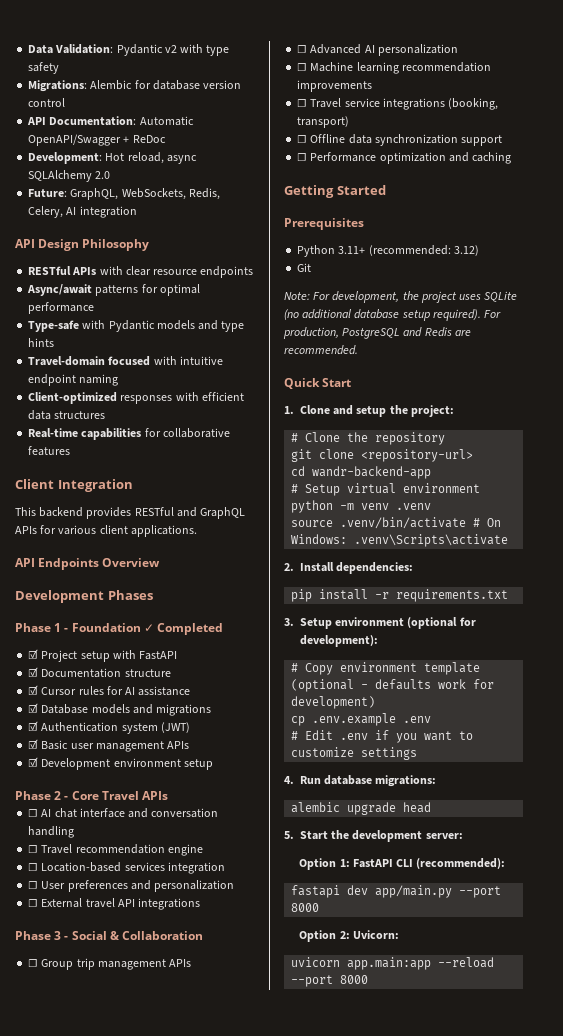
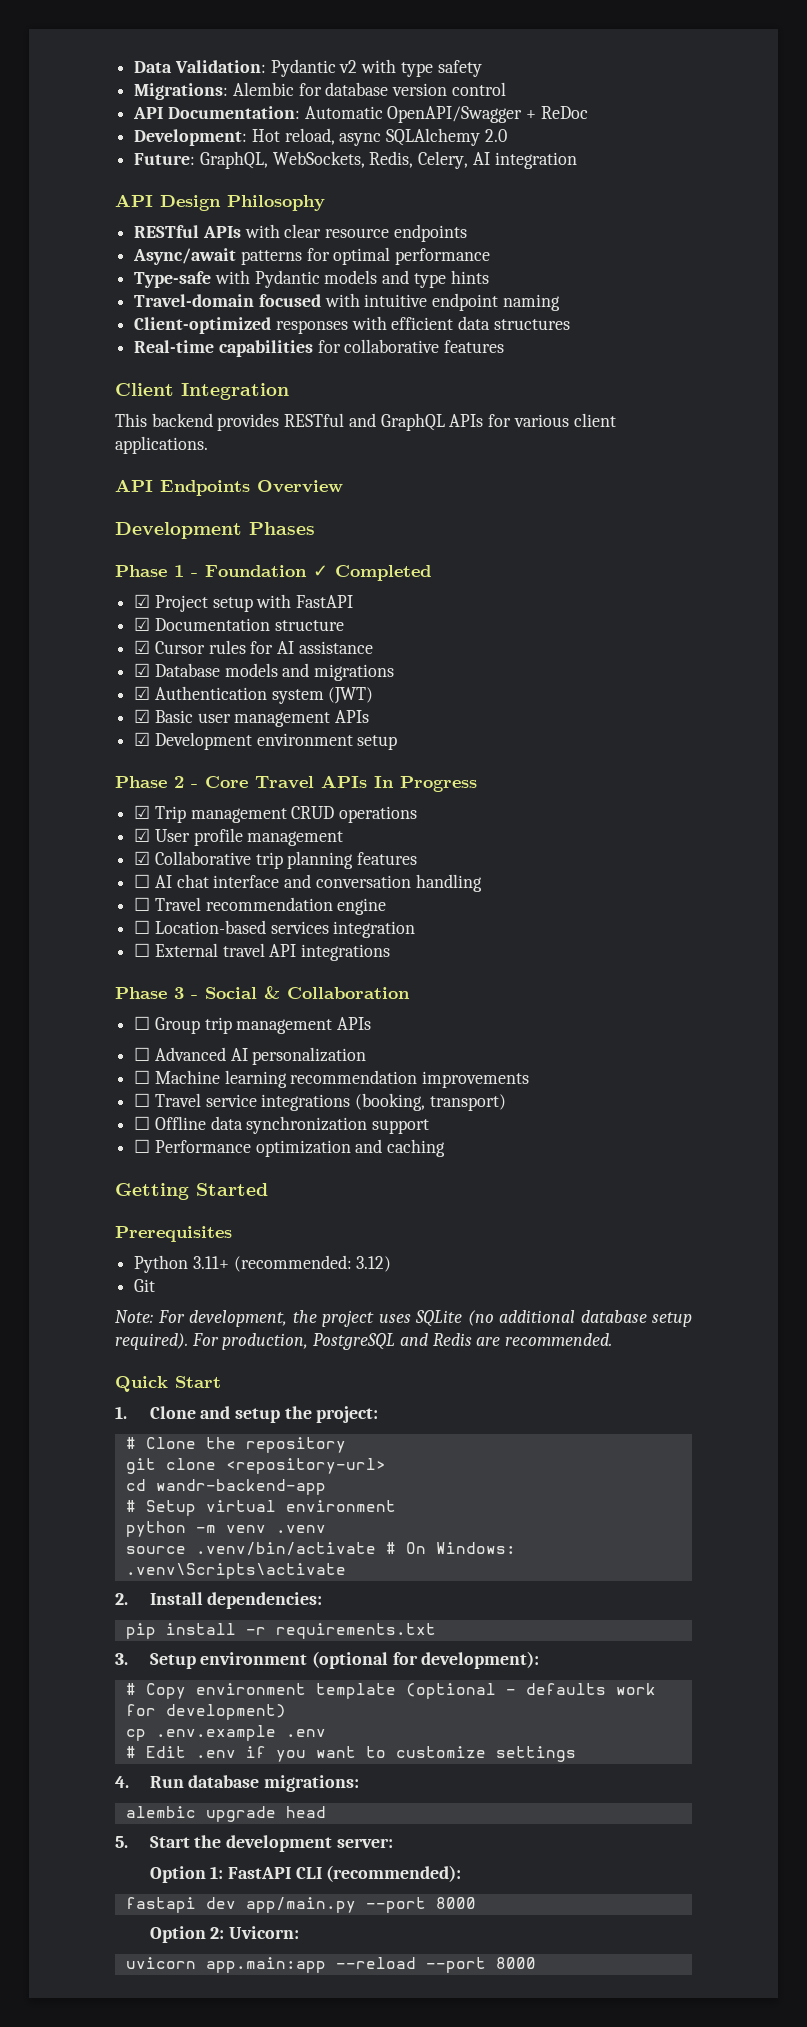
(169, 795) none -> [374,776,477,792] [134,805,418,823] [134,828,344,846] [134,851,418,869] In Progress // ☑ Trip management CRUD operations // ☑ User profile management // ☑ Collaborative trip planning features
[28,880,235,892] // ☐ User preferences and personalization -> (416, 929) none

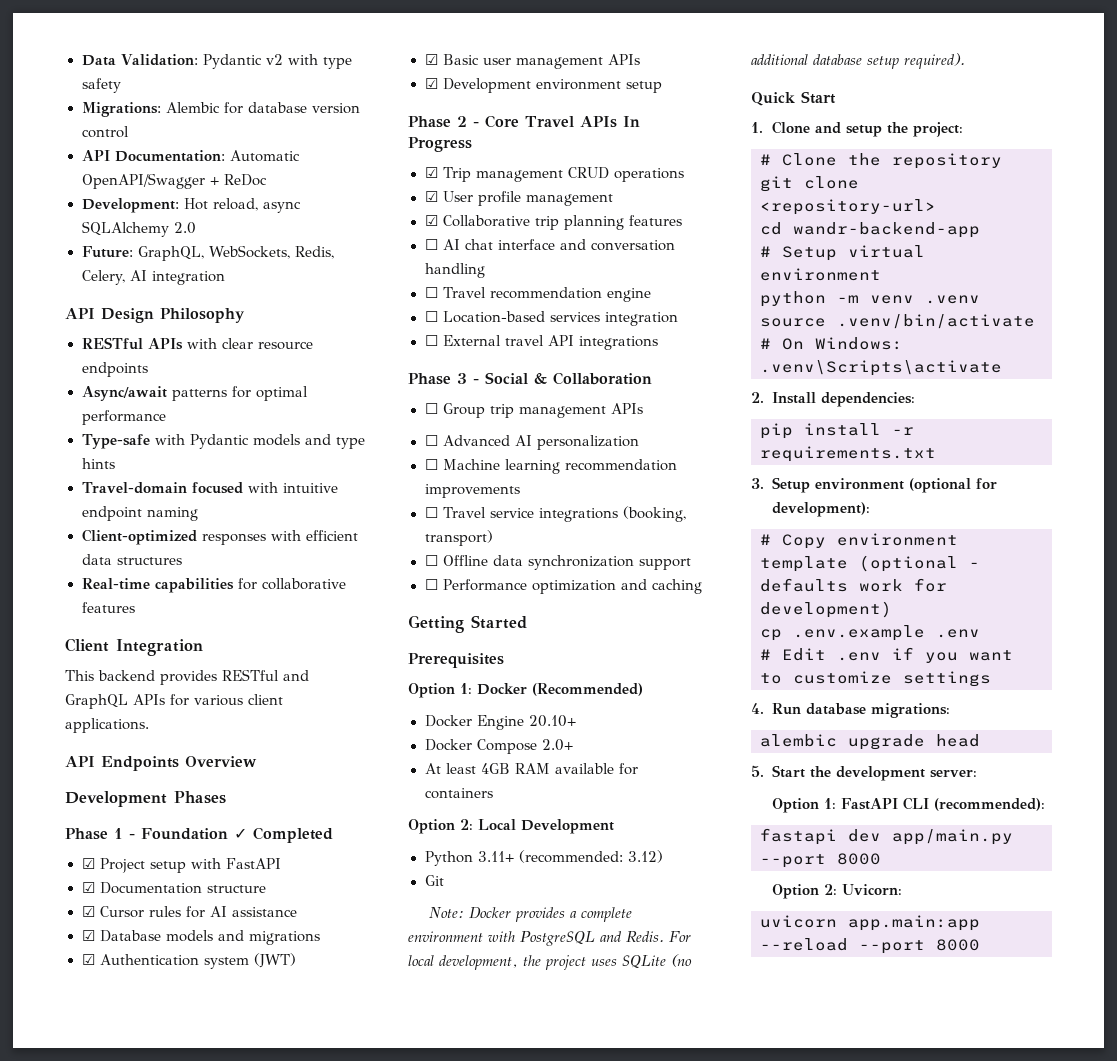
(232, 1234) none -> [408,683,643,698] [424,715,576,730] [424,739,573,754] [424,763,638,775] [424,788,493,799] [408,819,614,834] // Option 1: Docker (Recommended) // Docker Engine 20.10+ // Docker Compose 2.0+ // At least 4GB RAM available for containers // Option 2: Local Development
[157,1310,185,1323] For -> [468,907,632,922] [408,931,691,946] [408,955,434,966] Docker provides a complete environment with PostgreSQL and Redis. For local
[191,1333,613,1350] For production, PostgreSQL and Redis are recommended. -> (965, 61) none

